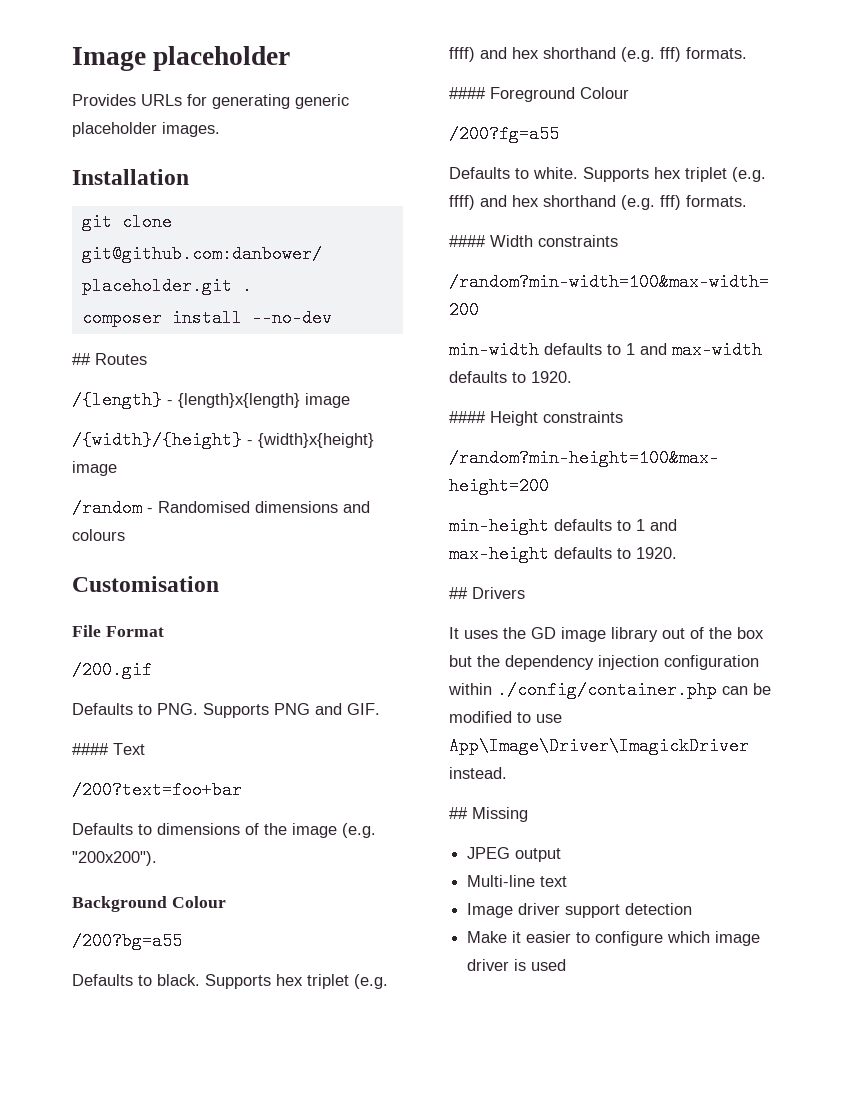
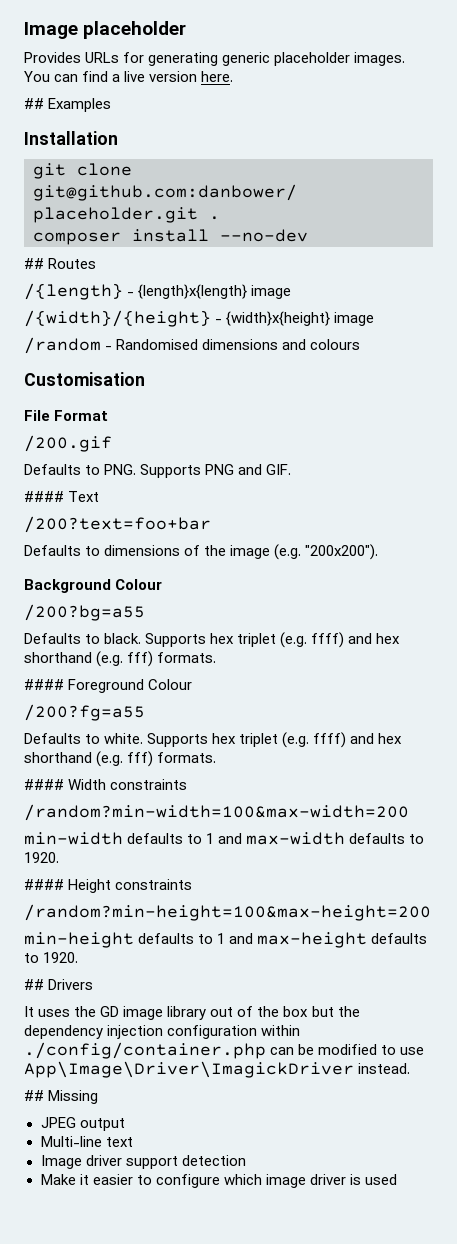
(220, 129) none -> [24,71,234,82] [24,98,112,112] You can find a live version here. // ## Examples

